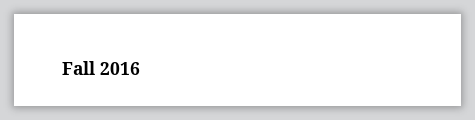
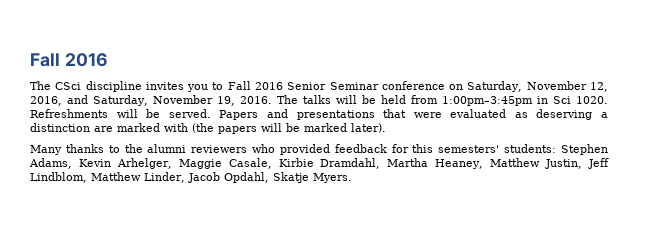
[62,61,140,75] Fall 2016 -> [30,53,108,67] [30,81,608,92] [30,95,608,106] [30,109,608,120] [30,123,386,134] [30,144,608,155] [29,158,609,169] [30,172,352,183] Fall 2016 // The CSci discipline invites you to Fall 2016 Senior Seminar conference on Saturday, November 12, 2016, and Saturday, November 19, 2016. The talks will be held from 1:00pm–3:45pm in Sci 1020. Refreshments will be served. Papers and presentations that were evaluated as deserving a distinction are marked with (the papers will be marked later). // Many thanks to the alumni reviewers who provided feedback for this semesters' students: Stephen Adams, Kevin Arhelger, Maggie Casale, Kirbie Dramdahl, Martha Heaney, Matthew Justin, Jeff Lindblom, Matthew Linder, Jacob Opdahl, Skatje Myers.

